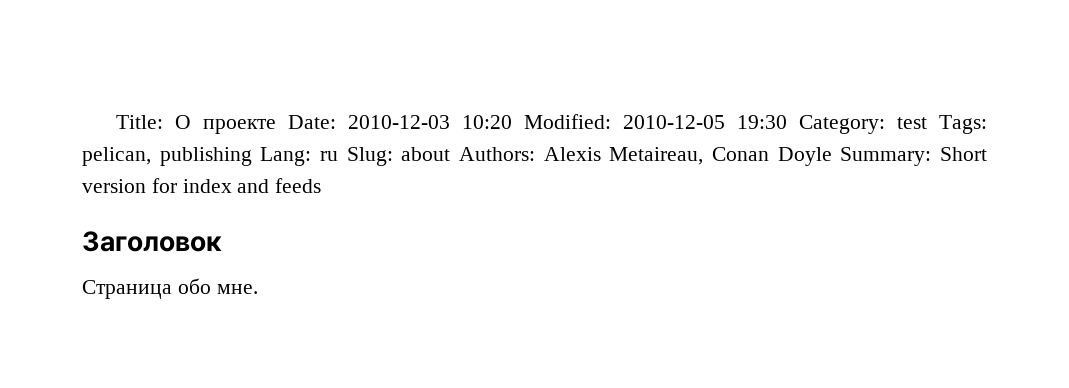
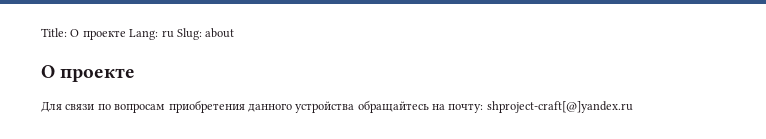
[288,114,987,134] [82,147,987,166] [82,178,322,193] [82,231,222,252] [82,278,258,299] Date: 2010-12-03 10:20 Modified: 2010-12-05 19:30 Category: test Tags: pelican, publishing Lang: ru Slug: about Authors: Alexis Metaireau, Conan Doyle Summary: Short version for index and feeds // Заголовок // Страница обо мне. -> [129,28,235,40] [41,65,136,82] [41,100,633,113] Lang: ru Slug: about // О проекте // Для связи по вопросам приобретения данного устройства обращайтесь на почту: shproject-craft[@]yandex.ru

